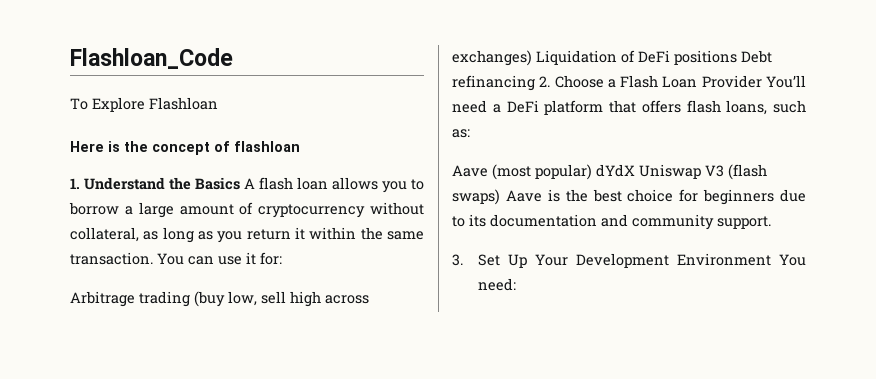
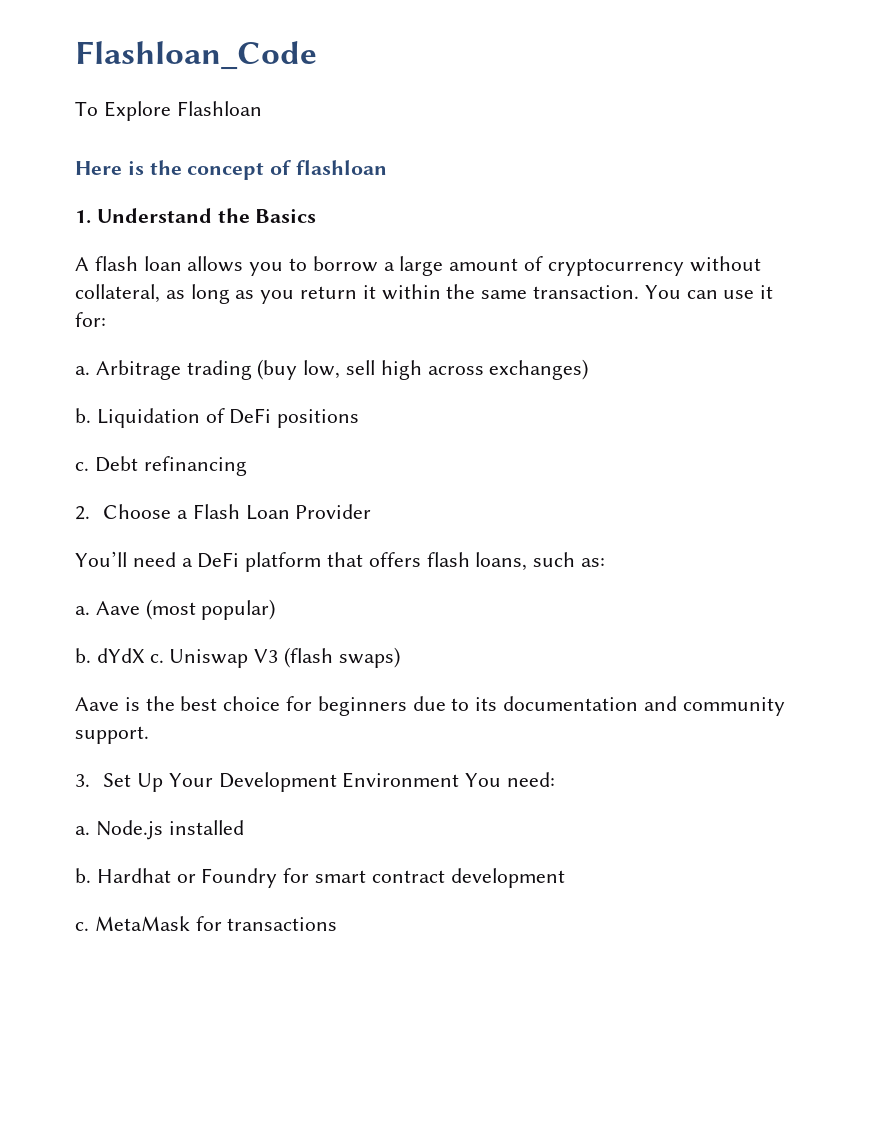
(240, 183) none -> (317, 216) //
(282, 258) none -> [75,366,90,375] a.
(532, 58) none -> [75,408,91,423] // b.
(737, 57) none -> [75,462,89,471] // c.
(535, 83) none -> (247, 466) //
(762, 81) none -> (372, 511) //
(470, 133) none -> [75,606,90,615] a.
[596,164,635,177] dYdX -> [75,648,164,663] // b. dYdX c.
(500, 197) none -> (400, 657) //
(517, 284) none -> [75,820,244,840] [75,868,565,888] [75,916,338,931] // a. Node.js installed // b. Hardhat or Foundry for smart contract development // c. MetaMask for transactions

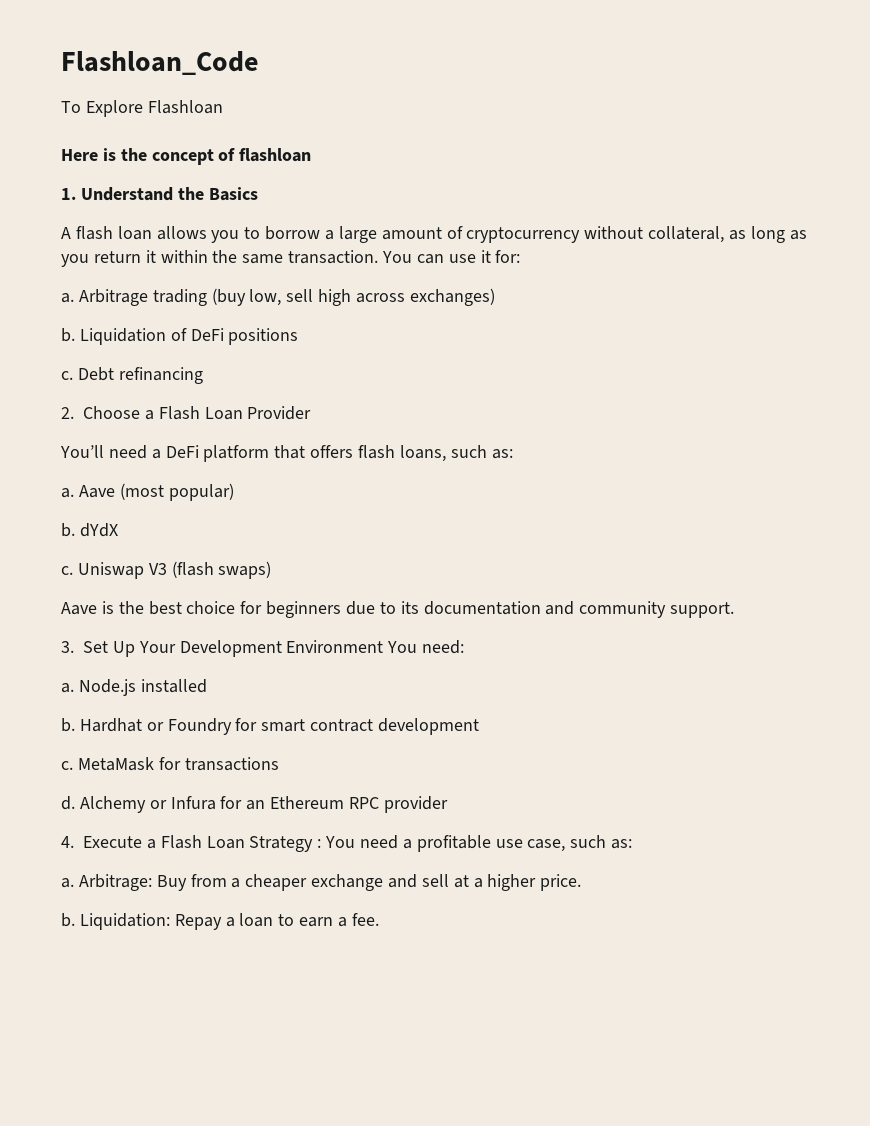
(145, 655) none -> (118, 530) //
(338, 924) none -> [61,796,448,813] [61,835,633,852] [61,874,582,891] [61,913,379,930] // d. Alchemy or Infura for an Ethereum RPC provider // 4. Execute a Flash Loan Strategy : You need a profitable use case, such as: // a. Arbitrage: Buy from a cheaper exchange and sell at a higher price. // b. Liquidation: Repay a loan to earn a fee.

